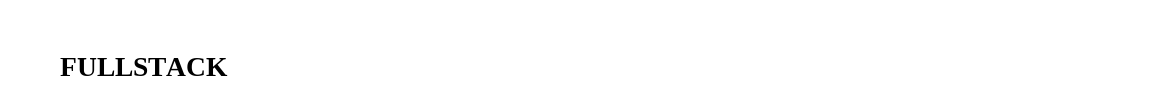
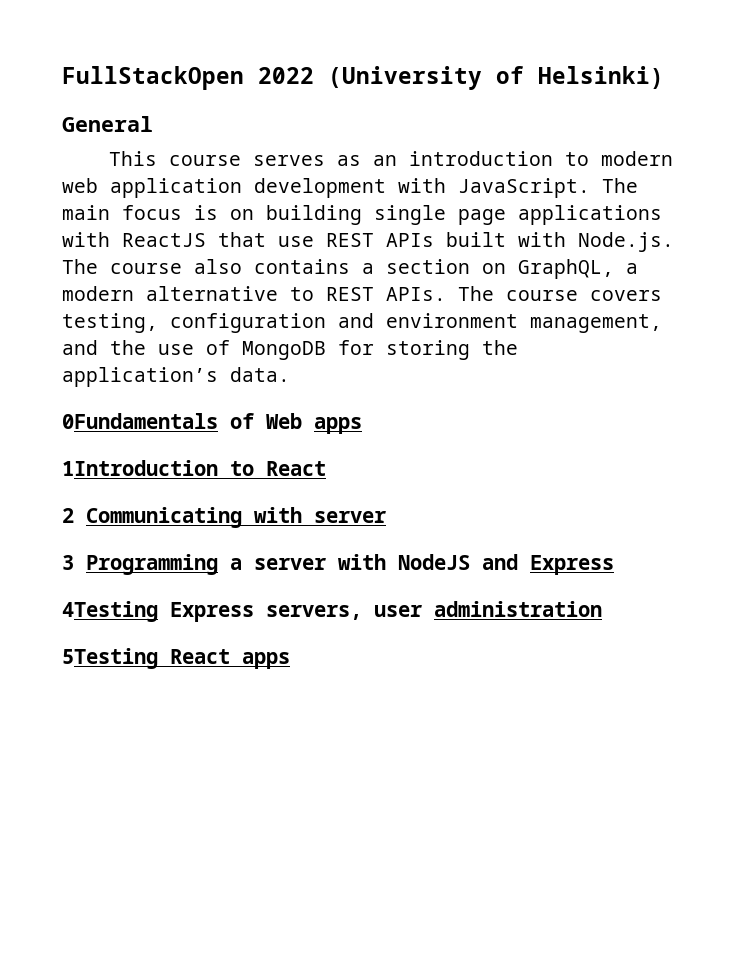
[60,58,228,76] FULLSTACK -> [62,66,664,90] [62,116,153,132] [109,151,674,166] [62,178,638,198] [62,205,662,225] [62,232,674,252] [62,259,638,279] [62,286,662,301] [62,313,662,333] [62,340,518,360] [62,367,290,387] [62,413,362,434] [62,460,326,476] [62,507,386,528] [62,554,614,575] [62,601,602,622] [62,648,290,669] FullStackOpen 2022 (University of Helsinki) // General // This course serves as an introduction to modern web application development with JavaScript. The main focus is on building single page applications with ReactJS that use REST APIs built with Node.js. The course also contains a section on GraphQL, a modern alternative to REST APIs. The course covers testing, configuration and environment management, and the use of MongoDB for storing the application’s data. // 0Fundamentals of Web apps // 1Introduction to React // 2 Communicating with server // 3 Programming a server with NodeJS and Express // 4Testing Express servers, user administration // 5Testing React apps

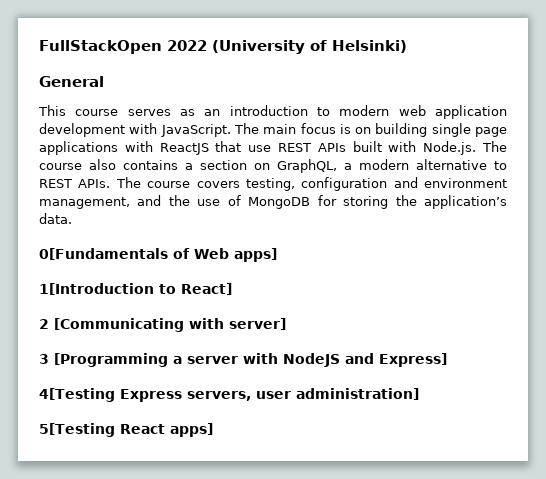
[62,413,218,429] 0Fundamentals -> [39,248,168,260] 0[Fundamentals
[314,417,362,434] [62,460,326,476] [62,507,386,528] apps // 1Introduction to React // 2 Communicating with server -> [234,248,277,262] [39,283,232,295] [39,318,286,332] apps] // 1[Introduction to React] // 2 [Communicating with server]
[86,554,218,575] Programming -> [54,353,168,367] [Programming
[530,555,614,575] [62,601,158,622] Express // 4Testing -> [379,353,447,367] [39,388,115,402] Express] // 4[Testing
[434,601,602,617] [62,648,290,669] administration // 5Testing React apps -> [295,388,419,400] [39,423,213,437] administration] // 5[Testing React apps]

